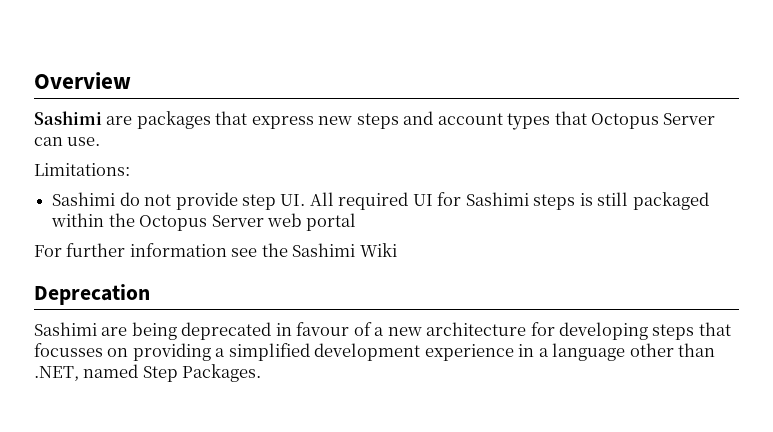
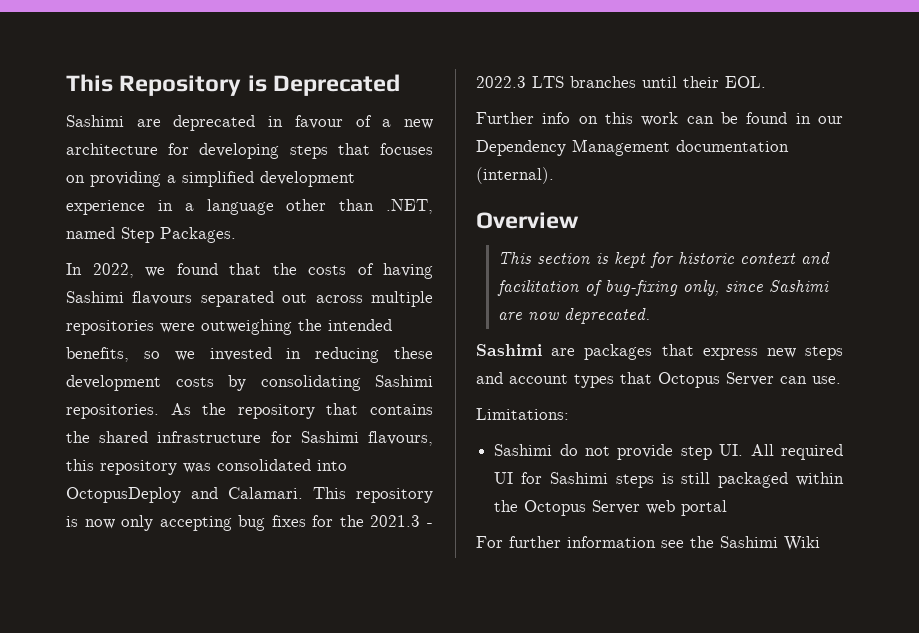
[34,72,131,89] Overview -> [66,74,401,96] [66,115,434,131] [66,143,433,159] [66,171,355,187] [66,199,433,215] [66,227,236,243] [66,263,433,279] [66,291,433,307] [66,319,392,335] [66,347,433,363] [66,375,433,391] [66,403,433,419] [66,431,433,446] [66,459,347,475] [66,487,433,503] [66,515,433,531] [476,76,766,88] [476,112,843,126] [476,139,789,156] [476,167,554,184] [476,212,579,229] [497,252,830,268] [496,280,829,296] [497,308,650,324] This Repository is Deprecated // Sashimi are deprecated in favour of a new architecture for developing steps that focuses on providing a simplified development experience in a language other than .NET, named Step Packages. // In 2022, we found that the costs of having Sashimi flavours separated out across multiple repositories were outweighing the intended benefits, so we invested in reducing these development costs by consolidating Sashimi repositories. As the repository that contains the shared infrastructure for Sashimi flavours, this repository was consolidated into OctopusDeploy and Calamari. This repository is now only accepting bug fixes for the 2021.3 - 2022.3 LTS branches until their EOL. // Further info on this work can be found in our Dependency Management documentation (internal). // Overview // This section is kept for historic context and facilitation of bug-fixing only, since Sashimi are now deprecated.
[34,284,150,305] [34,322,731,340] [34,343,716,361] [34,364,262,382] // Deprecation // Sashimi are being deprecated in favour of a new architecture for developing steps that focusses on providing a simplified development experience in a language other than .NET, named Step Packages. -> (820, 543) none

